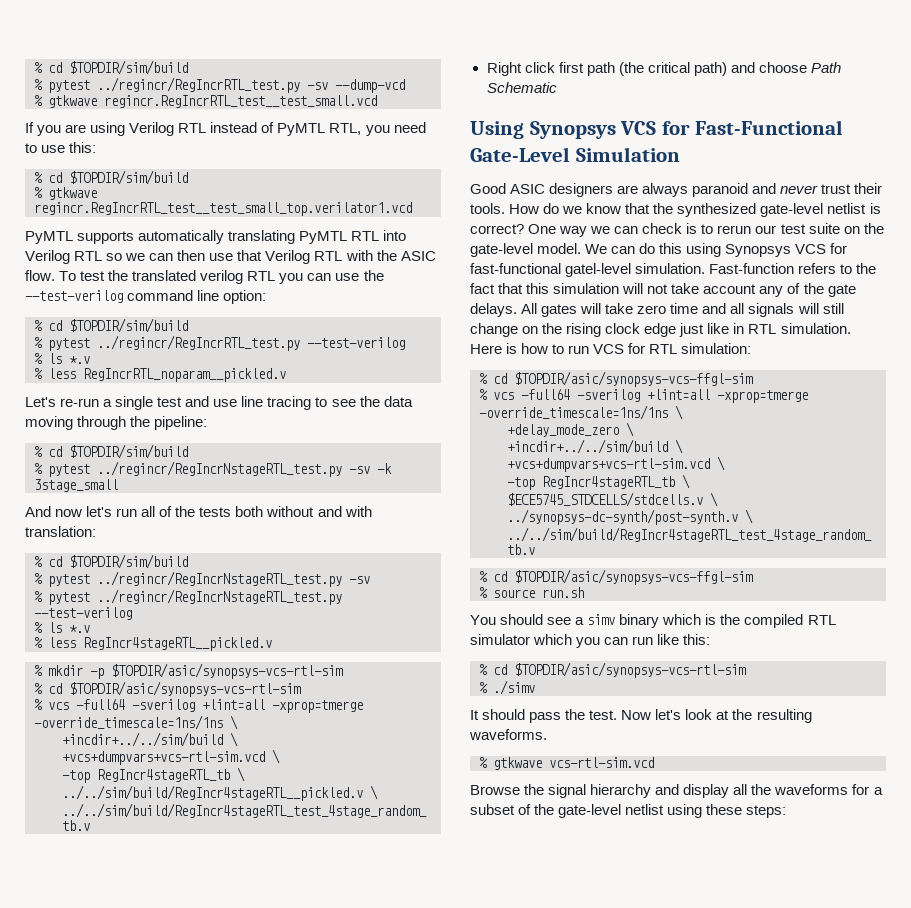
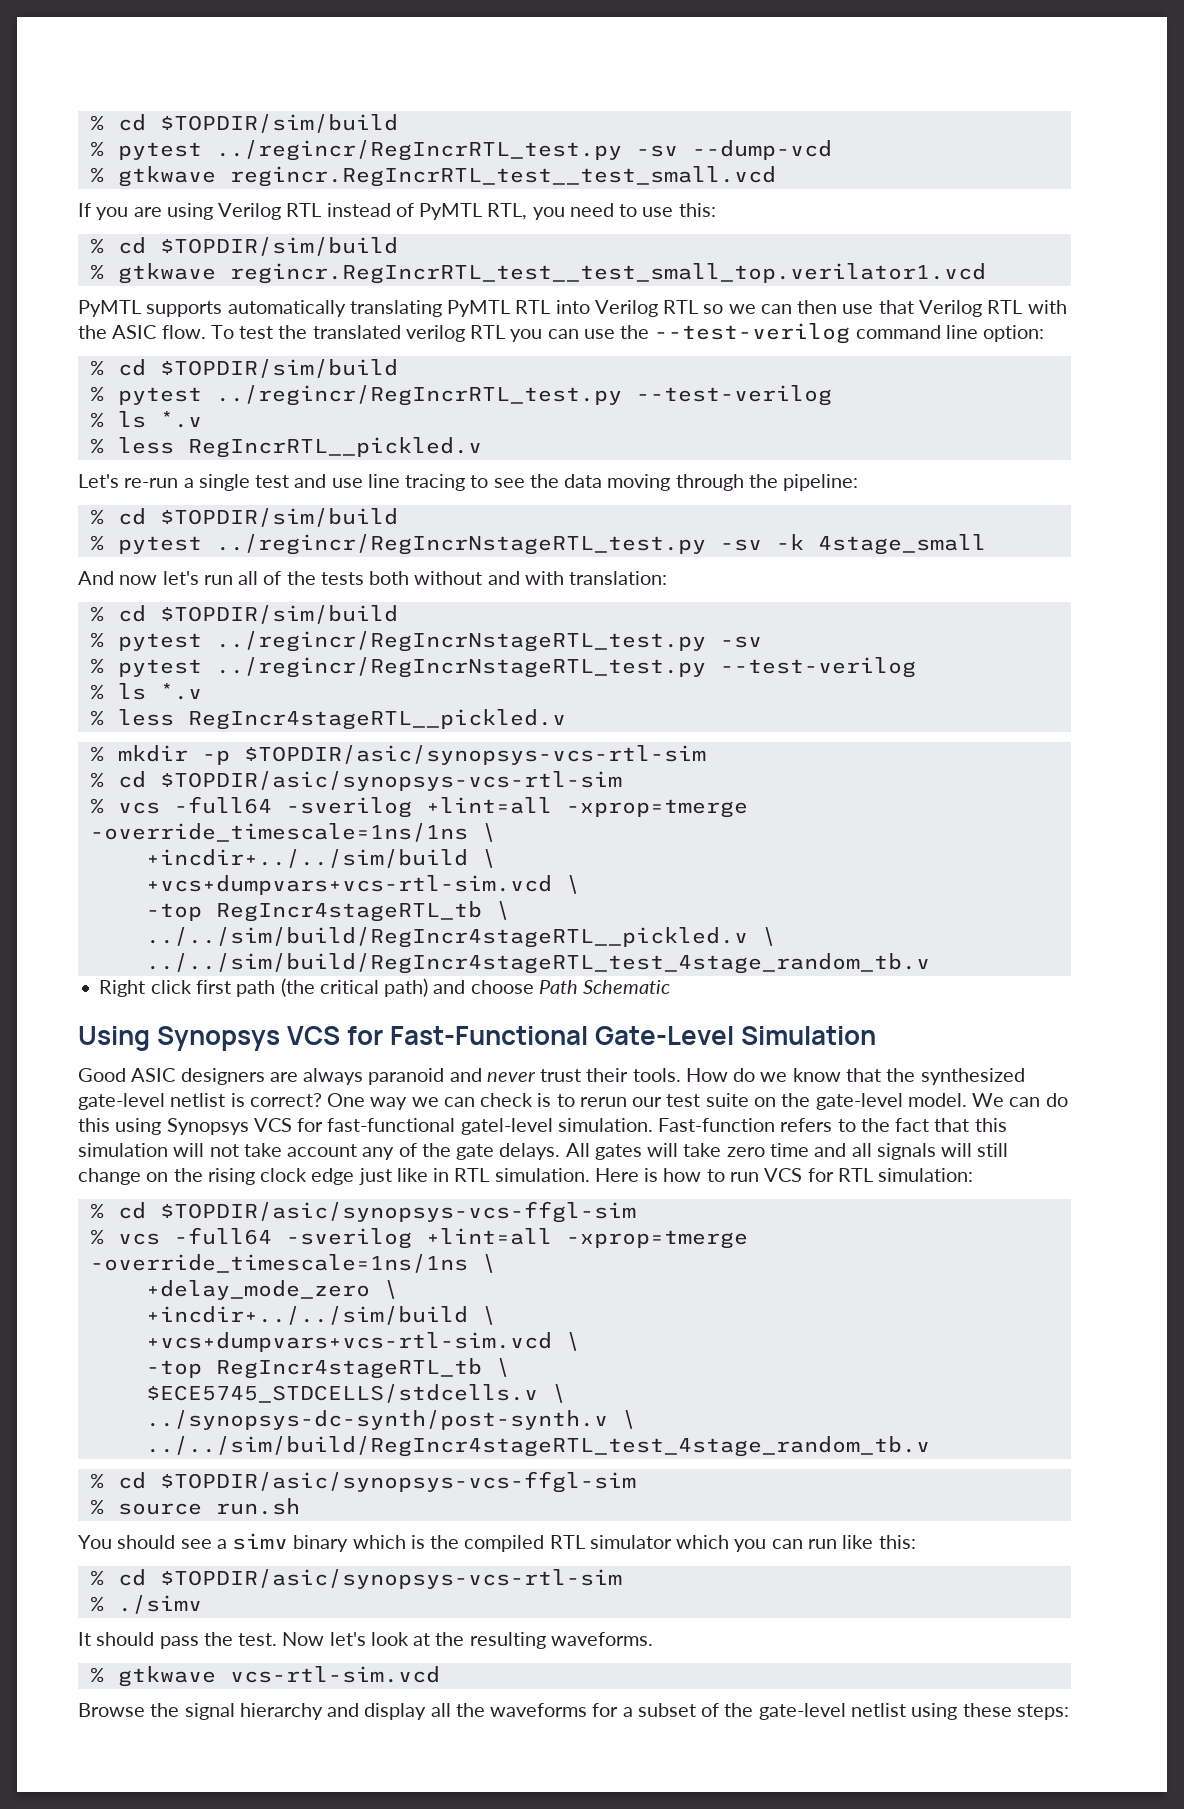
[83,368,286,382] RegIncrRTL_noparam__pickled.v -> [187,437,482,458] RegIncrRTL__pickled.v
[34,479,118,492] 3stage_small -> [817,534,986,555] 4stage_small

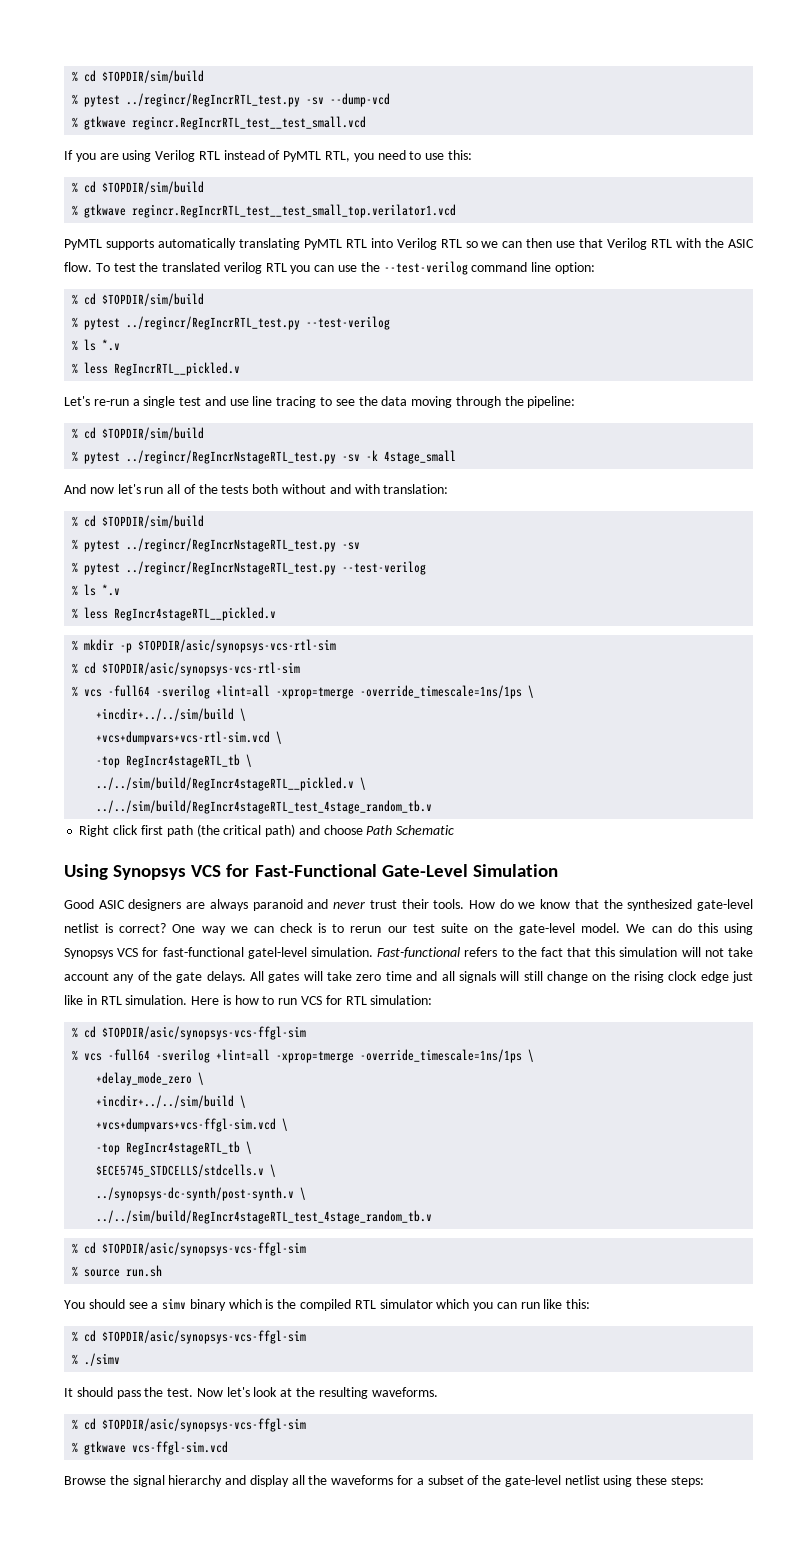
[89,823,468,842] -override_timescale=1ns/1ns -> [360,685,523,699] -override_timescale=1ns/1ps
[658,1118,776,1132] Fast-function -> [377,947,461,958] Fast-functional
[89,1254,468,1273] -override_timescale=1ns/1ns -> [360,1049,523,1063] -override_timescale=1ns/1ps
[145,1332,552,1352] +vcs+dumpvars+vcs-rtl-sim.vcd -> [96,1118,277,1132] +vcs+dumpvars+vcs-ffgl-sim.vcd
[159,1569,622,1589] $TOPDIR/asic/synopsys-vcs-rtl-sim -> [102,1330,307,1344] $TOPDIR/asic/synopsys-vcs-ffgl-sim
[89,1666,440,1687] // % gtkwave vcs-rtl-sim.vcd -> [72,1418,307,1432] [72,1441,229,1455] // % cd $TOPDIR/asic/synopsys-vcs-ffgl-sim // % gtkwave vcs-ffgl-sim.vcd

